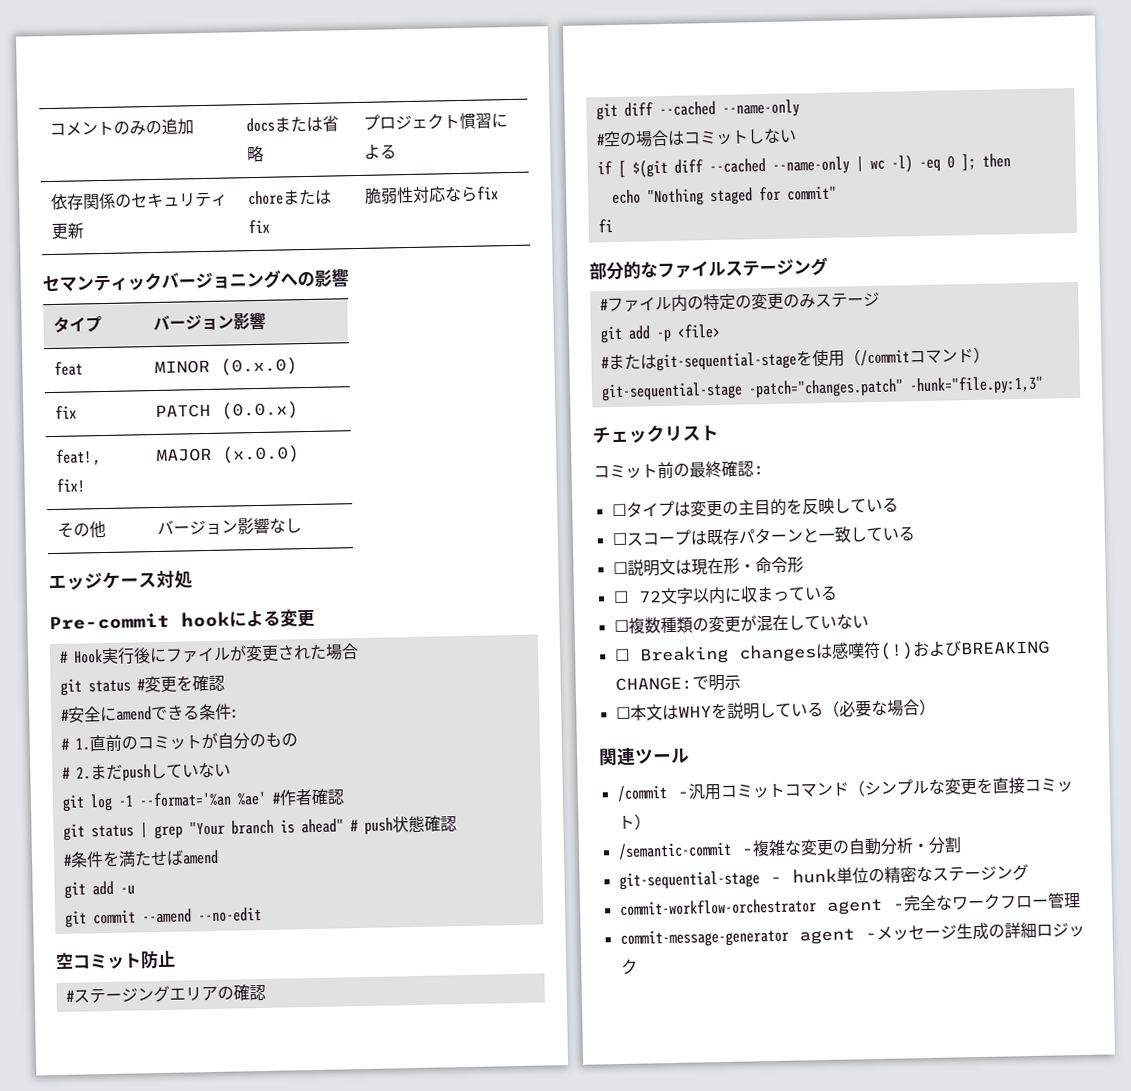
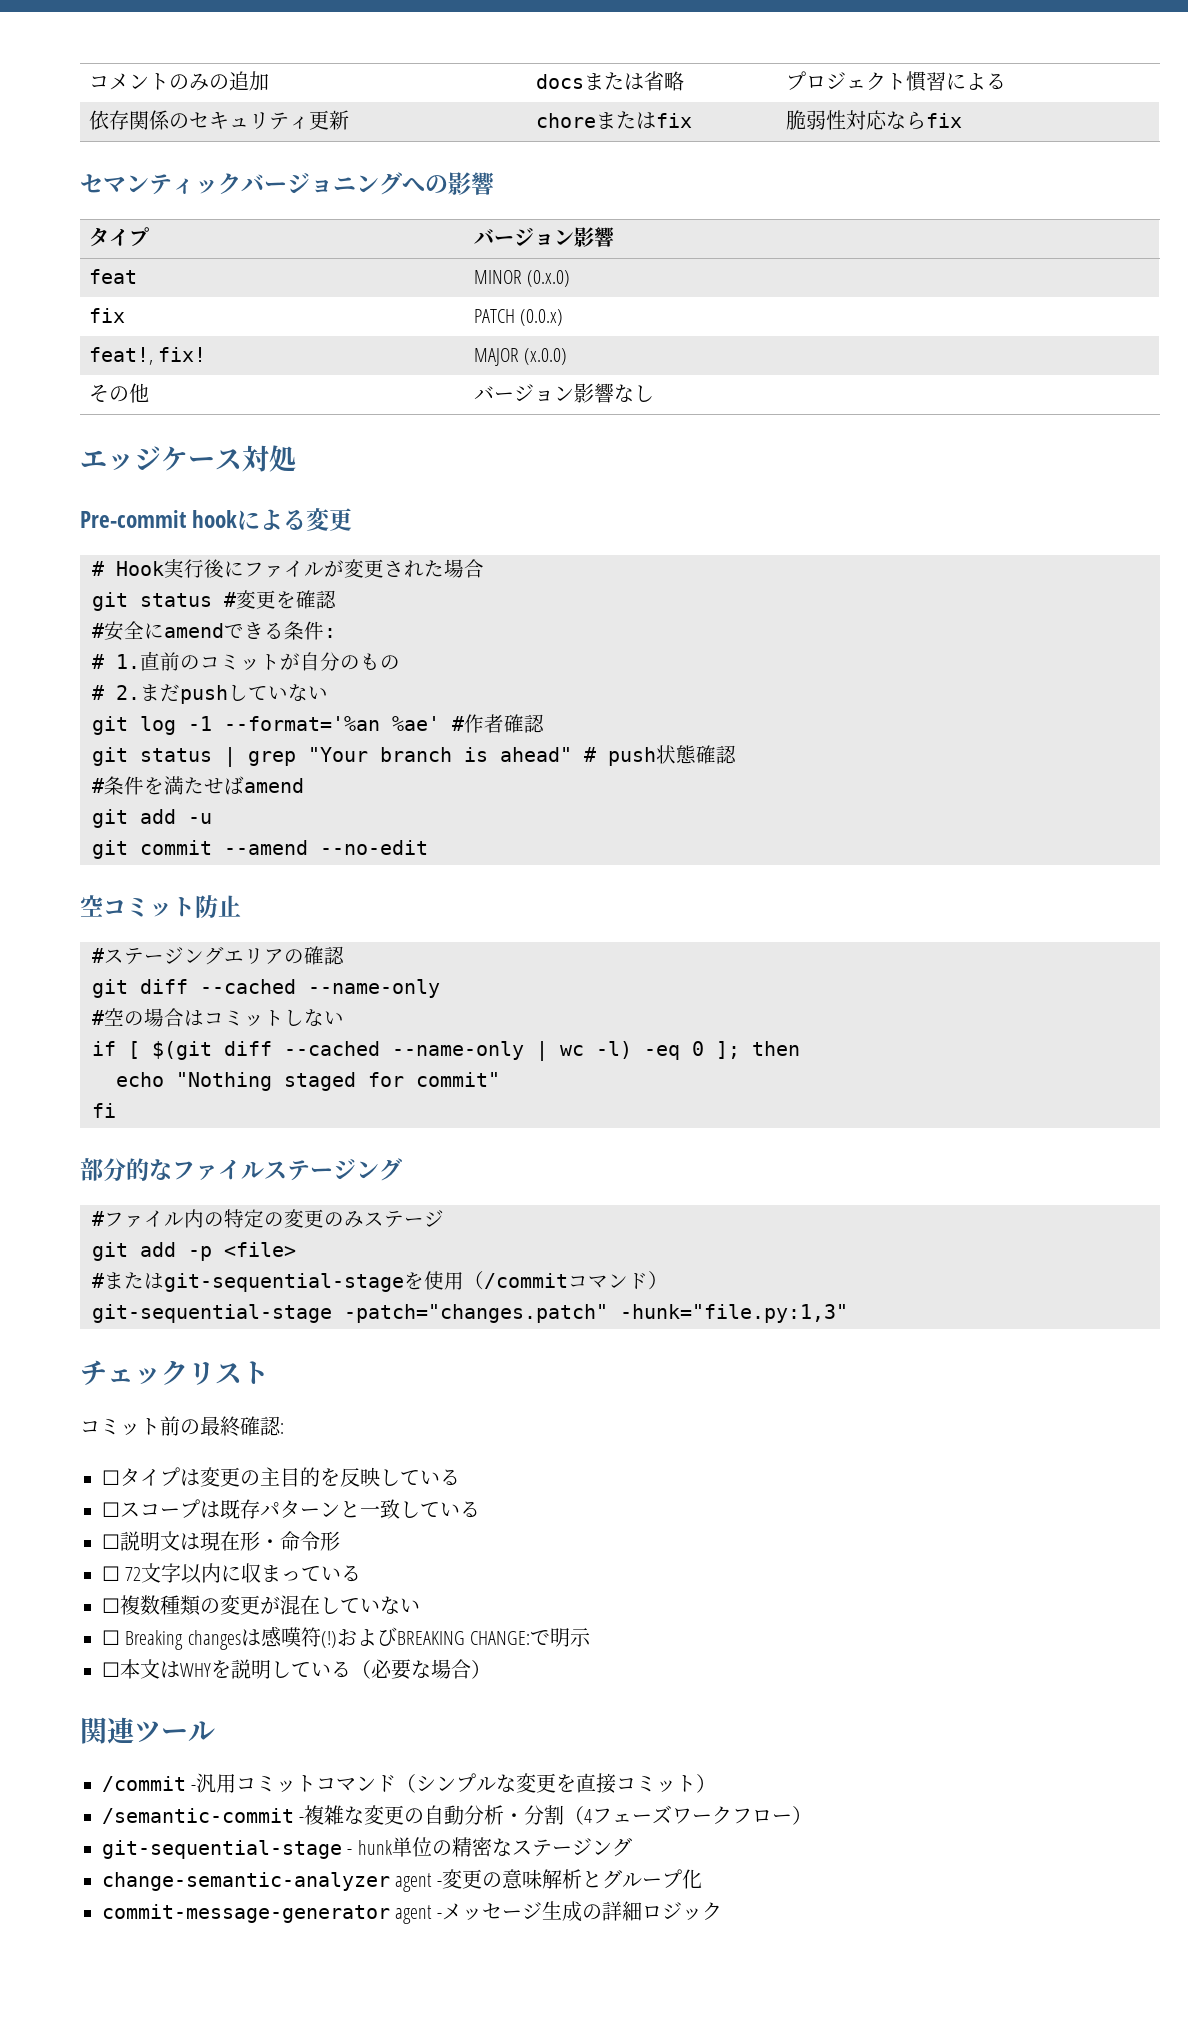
(962, 844) none -> [564,1805,813,1825] （4フェーズワークフロー）
[618,892,1081,917] commit-workflow-orchestrator agent -完全なワークフロー管理 -> [102,1869,702,1892] change-semantic-analyzer agent -変更の意味解析とグループ化

